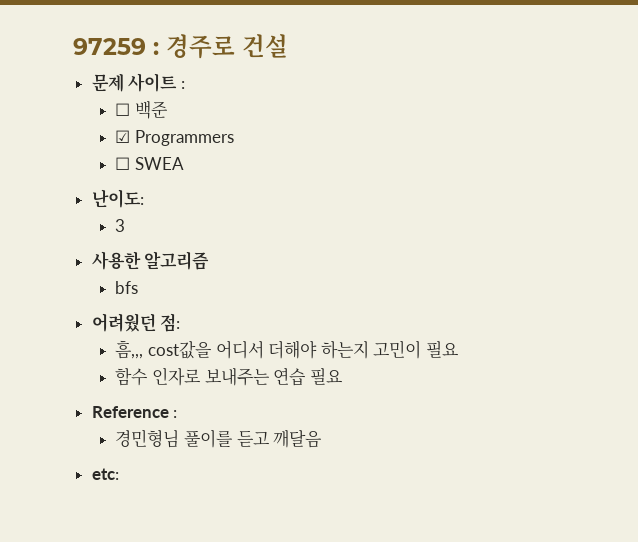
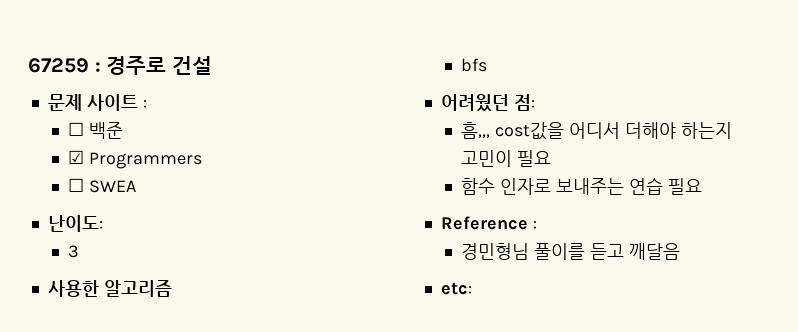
[73,38,146,55] 97259 -> [28,58,89,73] 67259

